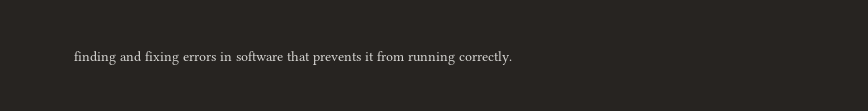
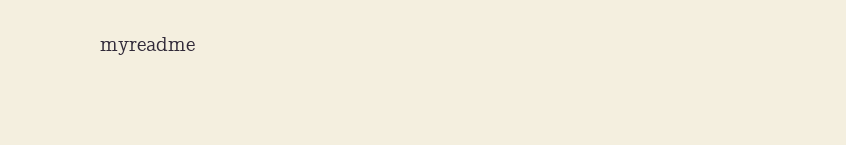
[74,51,512,65] finding and fixing errors in software that prevents it from running correctly. -> [100,37,195,55] myreadme

